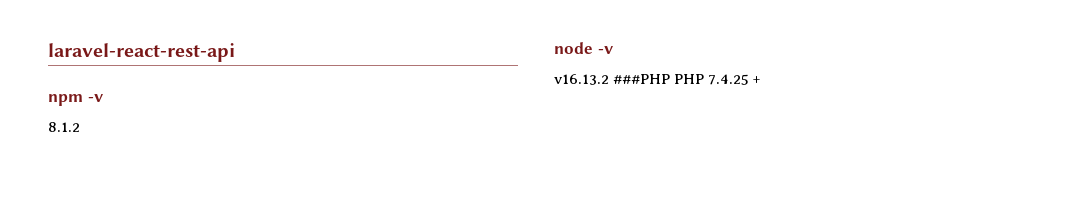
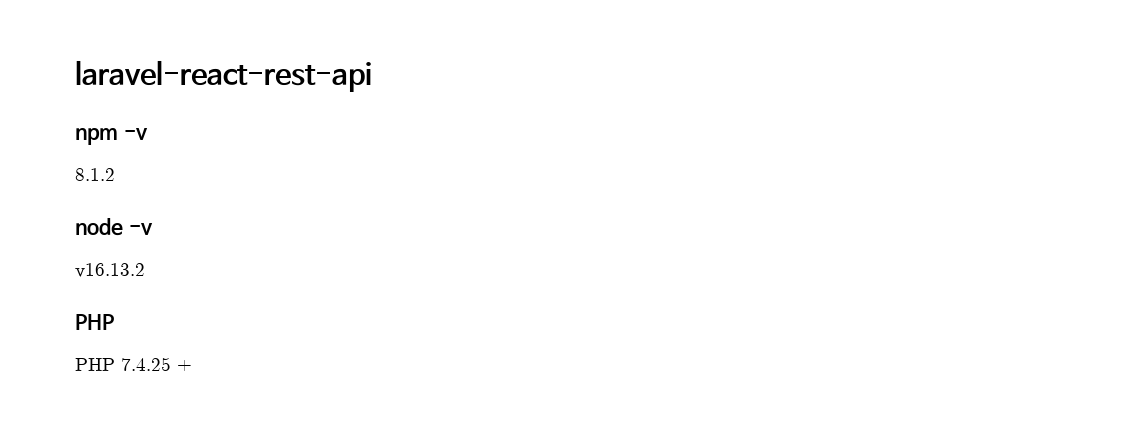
[613,74,671,84] ###PHP -> [75,314,114,330] // PHP //

